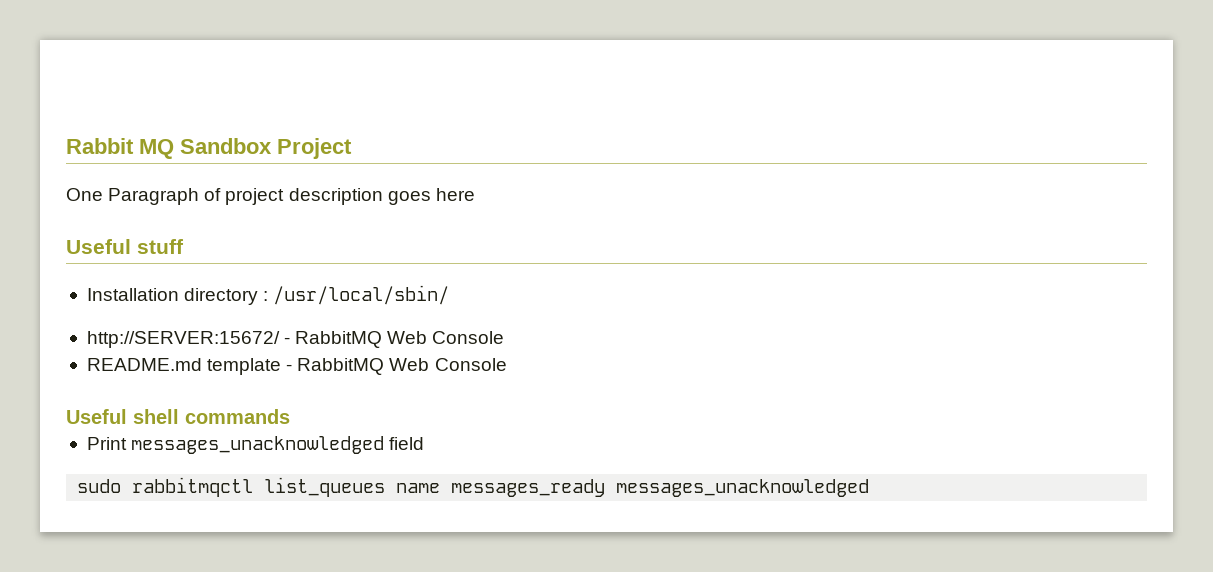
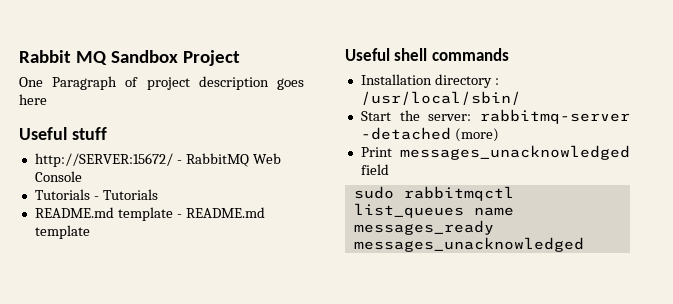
[86,285,450,305] // Installation directory : /usr/local/sbin/ -> (107, 133) none
(505, 337) none -> [34,189,158,200] // Tutorials - Tutorials
[297,358,507,375] RabbitMQ Web Console -> [185,207,265,218] [34,225,90,239] README.md template
(290, 416) none -> [360,74,499,88] [360,91,521,105] [360,109,630,124] [360,127,499,142] // Installation directory : /usr/local/sbin/ // Start the server: rabbitmq-server -detached (more)

